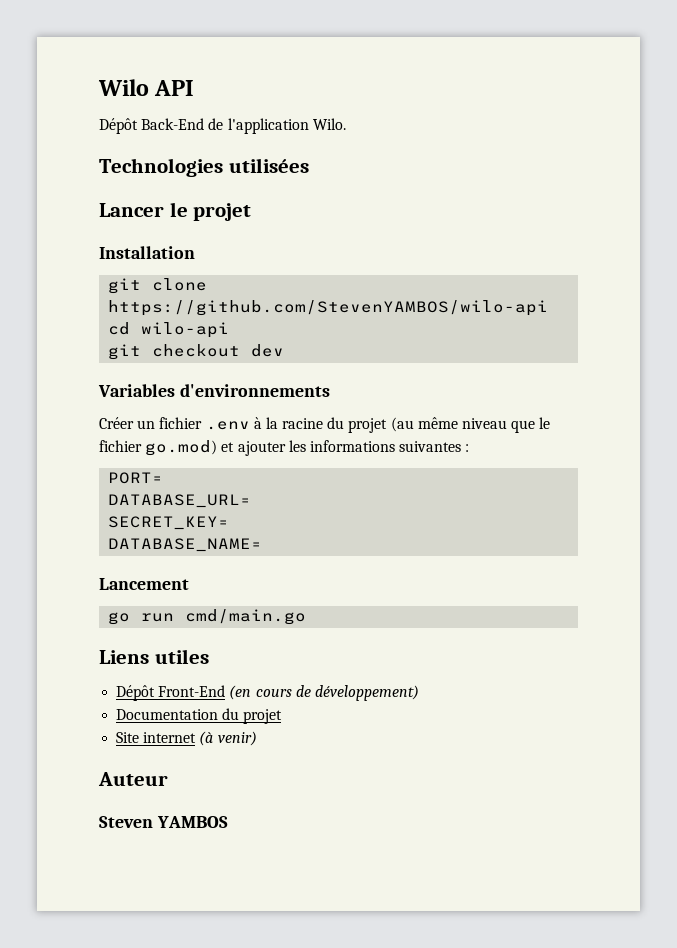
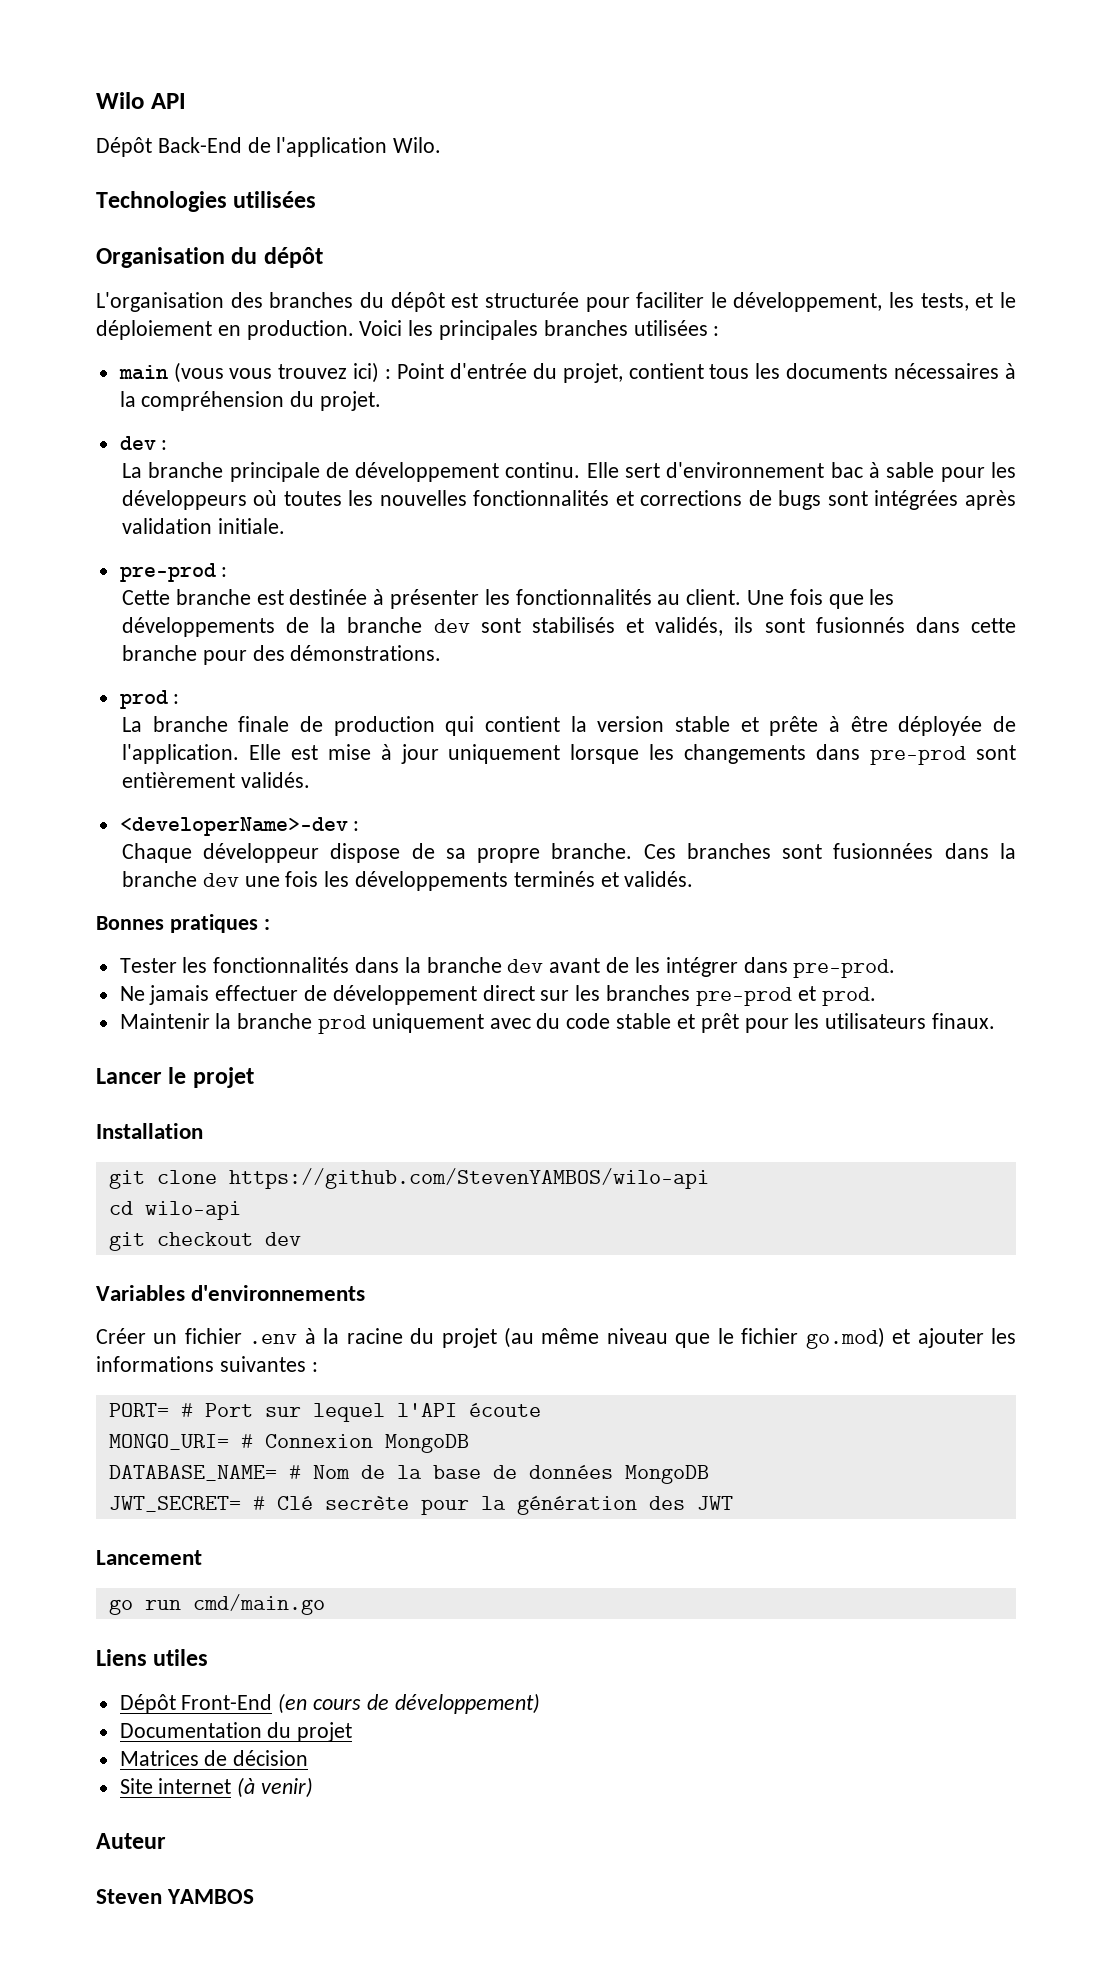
(309, 165) none -> [96,247,323,268] [96,292,1016,312] [96,320,720,340] [118,362,1016,383] [119,391,382,411] [119,436,168,450] [121,462,1016,482] [121,490,1016,510] [121,518,285,534] [119,563,228,582] [121,589,895,609] [121,617,1016,637] [121,645,442,665] [119,690,180,709] [121,716,1016,736] [121,744,1016,765] [121,772,310,788] [119,817,360,836] [121,843,1017,863] [121,871,694,891] [96,914,270,933] [119,957,896,978] [119,985,876,1006] [119,1013,995,1034] // Organisation du dépôt // L'organisation des branches du dépôt est structurée pour faciliter le développement, les tests, et le déploiement en production. Voici les principales branches utilisées : // main (vous vous trouvez ici) : Point d'entrée du projet, contient tous les documents nécessaires à la compréhension du projet. // dev : // La branche principale de développement continu. Elle sert d'environnement bac à sable pour les développeurs où toutes les nouvelles fonctionnalités et corrections de bugs sont intégrées après validation initiale. // pre-prod : // Cette branche est destinée à présenter les fonctionnalités au client. Une fois que les développements de la branche dev sont stabilisés et validés, ils sont fusionnés dans cette branche pour des démonstrations. // prod : // La branche finale de production qui contient la version stable et prête à être déployée de l'application. Elle est mise à jour uniquement lorsque les changements dans pre-prod sont entièrement validés. // <developerName>-dev : // Chaque développeur dispose de sa propre branche. Ces branches sont fusionnées dans la branche dev une fois les développements terminés et validés. // Bonnes pratiques : // Tester les fonctionnalités dans la branche dev avant de les intégrer dans pre-prod. // Ne jamais effectuer de développement direct sur les branches pre-prod et prod. // Maintenir la branche prod uniquement avec du code stable et prêt pour les utilisateurs finaux.
[108,494,252,508] [108,516,230,530] [108,538,263,552] // DATABASE_URL= // SECRET_KEY= // DATABASE_NAME= -> [180,1403,541,1422] [108,1434,469,1453] [108,1465,709,1484] [108,1496,733,1515] # Port sur lequel l'API écoute // MONGO_URI= # Connexion MongoDB // DATABASE_NAME= # Nom de la base de données MongoDB // JWT_SECRET= # Clé secrète pour la génération des JWT
(283, 716) none -> [119,1750,309,1766] // Matrices de décision

